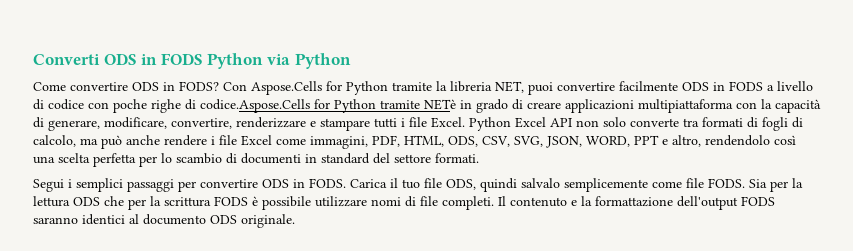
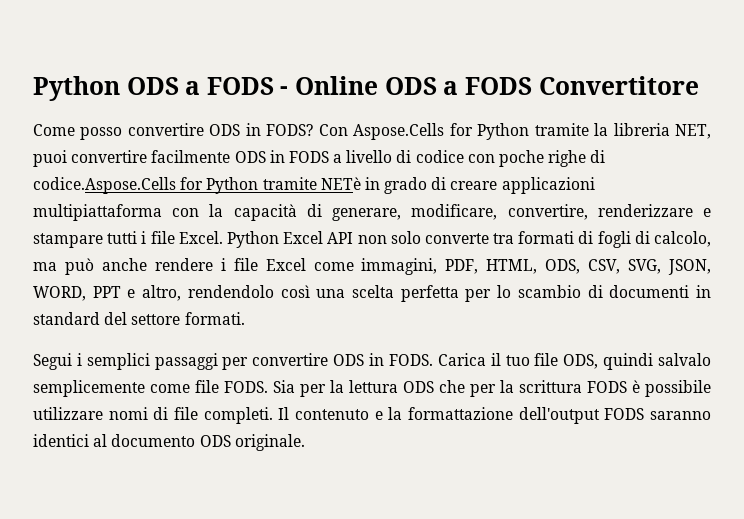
[33,53,351,69] Converti ODS in FODS Python via Python -> [33,76,699,101] Python ODS a FODS - Online ODS a FODS Convertitore
(66, 86) none -> [80,127,123,140] posso

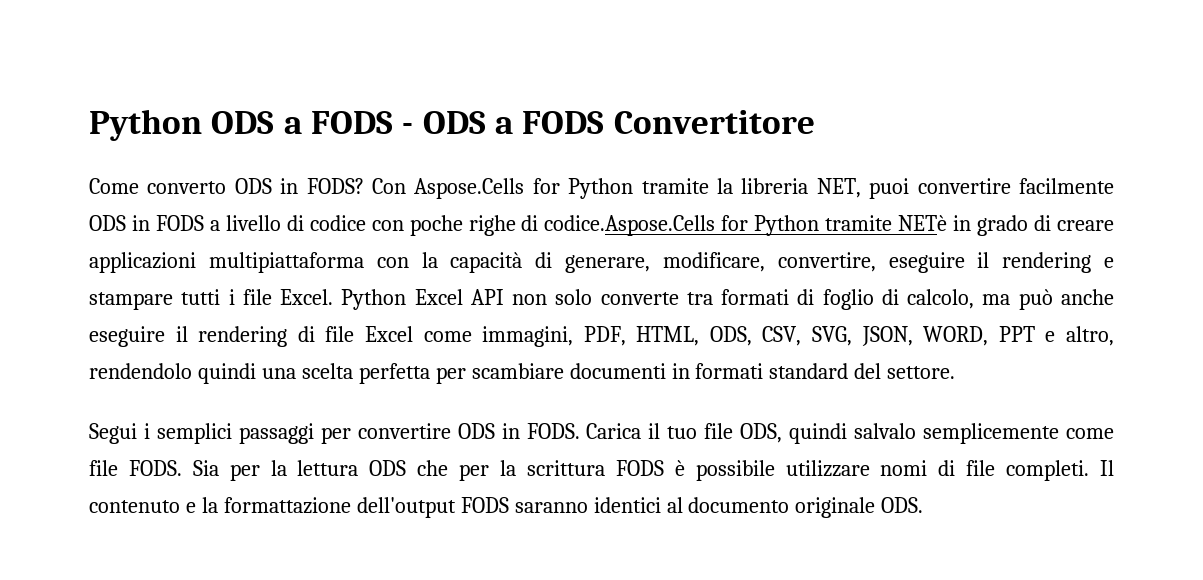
[295,76,379,95] Online -> (414, 128) none
[80,123,204,140] posso convertire -> [147,181,227,194] converto
[597,204,693,217] renderizzare -> [888,252,1092,273] eseguire il rendering
[597,231,631,248] fogli -> [822,289,874,310] foglio
[154,258,226,271] rendere i -> [89,326,315,347] eseguire il rendering di
[280,285,310,298] così -> [197,363,256,384] quindi
[497,285,603,298] lo scambio di -> [471,363,564,379] scambiare
(711, 291) none -> [695,363,764,379] formati
[131,312,245,325] settore formati. -> [887,366,956,379] settore.
[199,434,305,451] ODS originale. -> [795,497,924,518] originale ODS.

